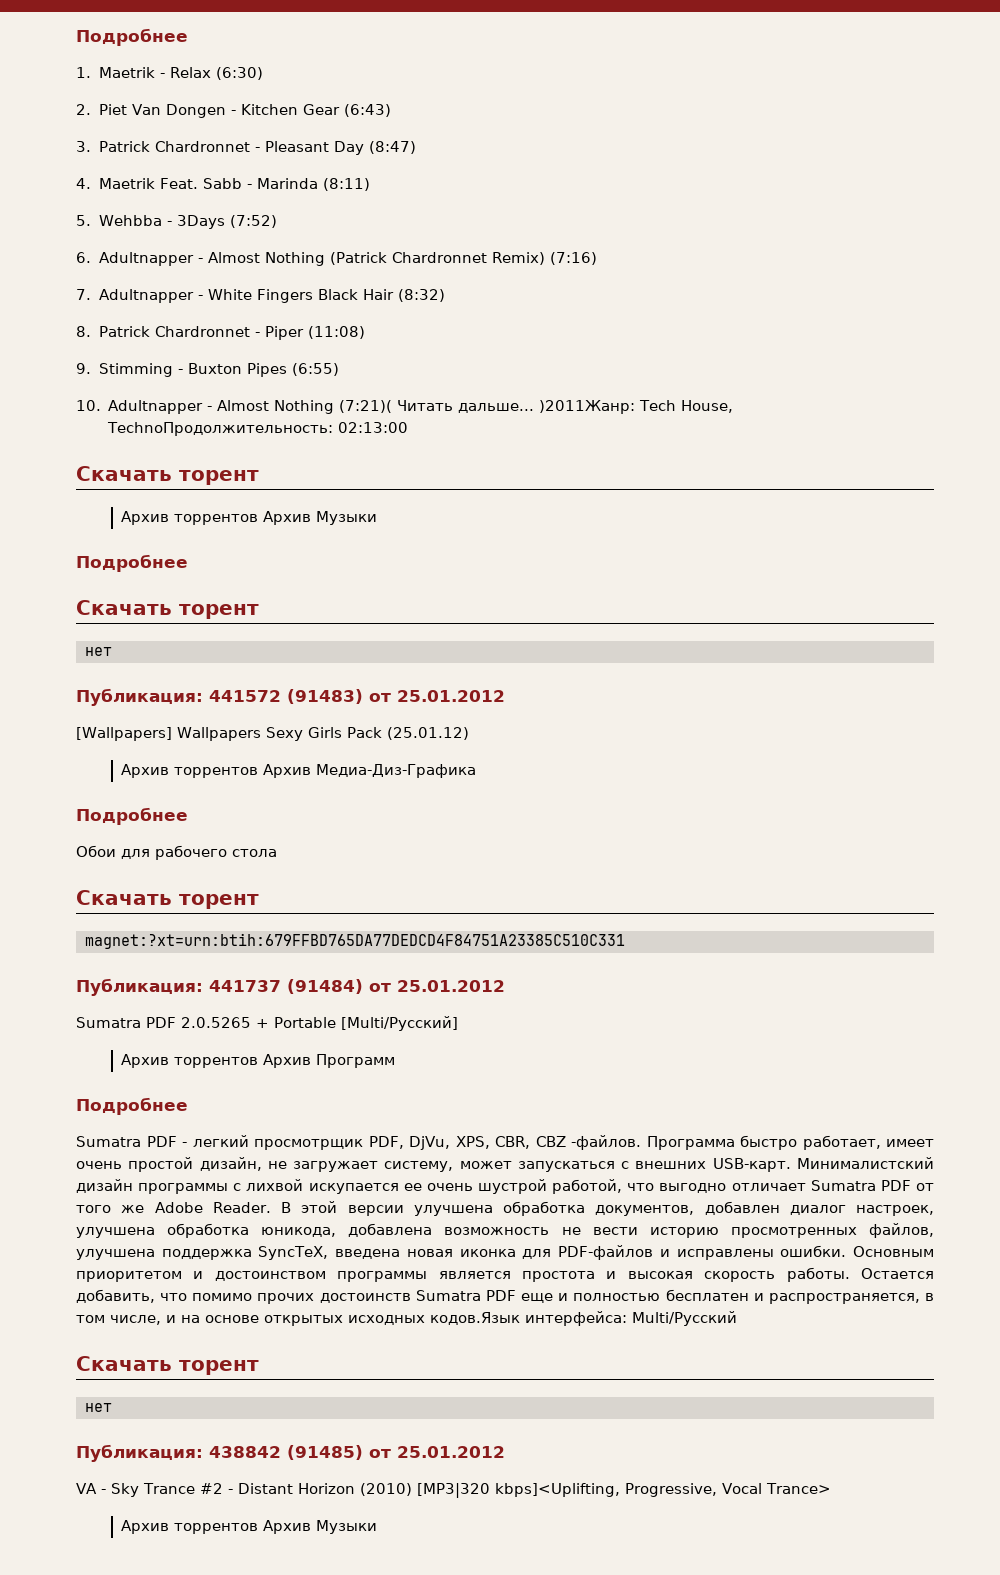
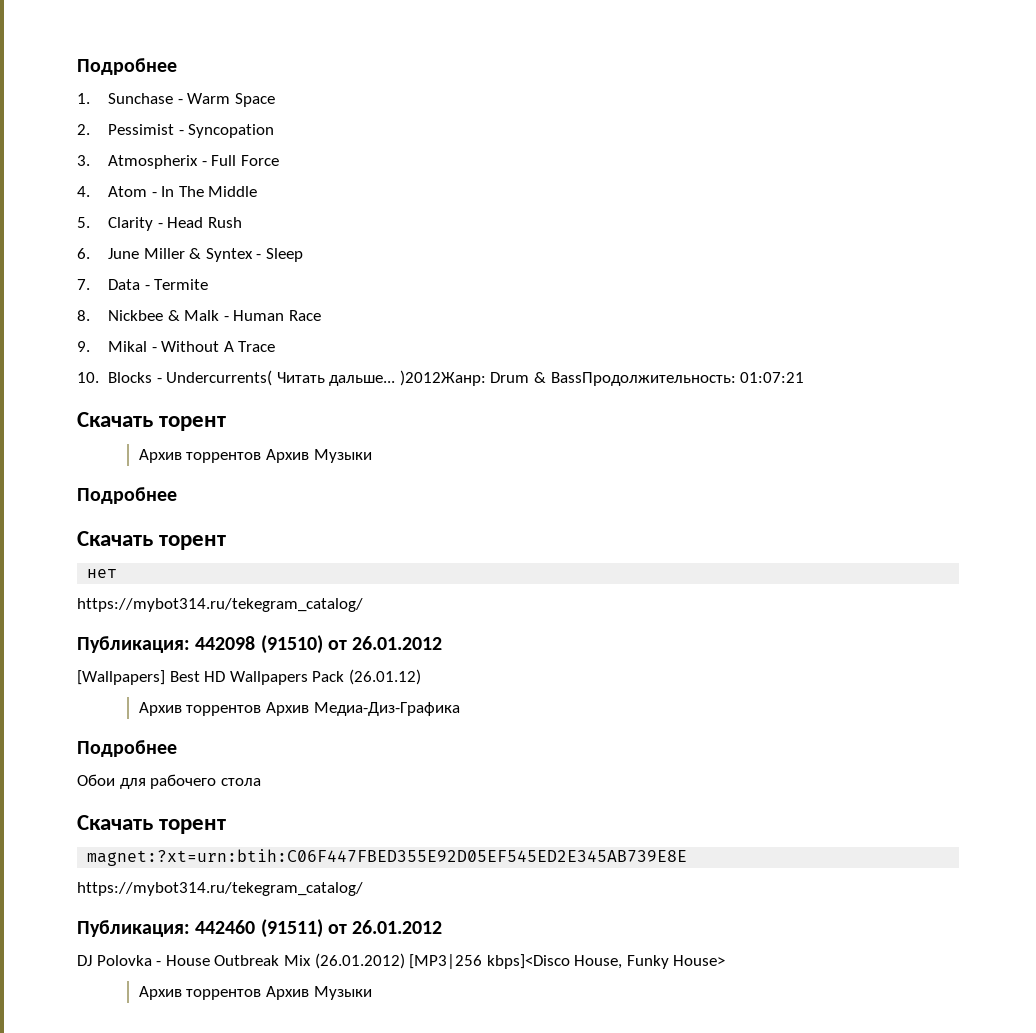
[98,67,263,80] [76,104,391,118] [76,141,416,155] [76,178,370,191] [76,215,277,229] [76,252,597,266] [76,289,445,303] [76,326,365,340] [76,363,339,377] [76,400,734,414] [107,422,409,436] Maetrik - Relax (6:30) // 2. Piet Van Dongen - Kitchen Gear (6:43) // 3. Patrick Chardronnet - Pleasant Day (8:47) // 4. Maetrik Feat. Sabb - Marinda (8:11) // 5. Wehbba - 3Days (7:52) // 6. Adultnapper - Almost Nothing (Patrick Chardronnet Remix) (7:16) // 7. Adultnapper - White Fingers Black Hair (8:32) // 8. Patrick Chardronnet - Piper (11:08) // 9. Stimming - Buxton Pipes (6:55) // 10. Adultnapper - Almost Nothing (7:21)( Читать дальше... )2011Жанр: Tech House, TechnoПродолжительность: 02:13:00 -> [107,93,275,107] [77,124,275,138] [77,155,279,169] [77,186,258,197] [77,217,242,231] [77,248,303,262] [77,279,209,290] [77,310,321,321] [77,341,276,352] [77,370,805,386] Sunchase - Warm Space // 2. Pessimist - Syncopation // 3. Atmospherix - Full Force // 4. Atom - In The Middle // 5. Clarity - Head Rush // 6. June Miller & Syntex - Sleep // 7. Data - Termite // 8. Nickbee & Malk - Human Race // 9. Mikal - Without A Trace // 10. Blocks - Undercurrents( Читать дальше... )2012Жанр: Drum & BassПродолжительность: 01:07:21
[76,688,505,706] [76,727,469,741] // Публикация: 441572 (91483) от 25.01.2012 // [Wallpapers] Wallpapers Sexy Girls Pack (25.01.12) -> [77,598,363,612] [77,635,443,654] [77,669,421,685] // https://mybot314.ru/tekegram_catalog/ // Публикация: 442098 (91510) от 26.01.2012 // [Wallpapers] Best HD Wallpapers Pack (26.01.12)
[84,933,625,949] [76,978,505,996] [76,1016,458,1031] [121,1054,396,1068] [76,1097,188,1115] [76,1135,934,1150] [76,1157,934,1172] [76,1179,934,1194] [76,1201,935,1216] [76,1223,934,1238] [76,1245,934,1260] [76,1267,934,1282] [76,1289,934,1304] [76,1311,737,1326] [76,1356,259,1375] [84,1403,112,1412] [76,1444,505,1462] [76,1483,831,1498] magnet:?xt=urn:btih:679FFBD765DA77DEDCD4F84751A23385C510C331 // Публикация: 441737 (91484) от 25.01.2012 // Sumatra PDF 2.0.5265 + Portable [Multi/Русский] // Архив торрентов Архив Программ // Подробнее // Sumatra PDF - легкий просмотрщик PDF, DjVu, XPS, CBR, CBZ -файлов. Программа быстро работает, имеет очень простой дизайн, не загружает систему, может запускаться с внешних USB-карт. Минималистский дизайн программы с лихвой искупается ее очень шустрой работой, что выгодно отличает Sumatra PDF от того же Adobe Reader. В этой версии улучшена обработка документов, добавлен диалог настроек, улучшена обработка юникода, добавлена возможность не вести историю просмотренных файлов, улучшена поддержка SyncTeX, введена новая иконка для PDF-файлов и исправлены ошибки. Основным приоритетом и достоинством программы является простота и высокая скорость работы. Остается добавить, что помимо прочих достоинств Sumatra PDF еще и полностью бесплатен и распространяется, в том числе, и на основе открытых исходных кодов.Язык интерфейса: Multi/Русский // Скачать торент // нет // Публикация: 438842 (91485) от 25.01.2012 // VA - Sky Trance #2 - Distant Horizon (2010) [MP3|320 kbps]<Uplifting, Progressive, Vocal Trance> -> [87,849,688,866] [77,882,363,896] [77,919,443,938] [77,953,726,969] magnet:?xt=urn:btih:C06F447FBED355E92D05EF545ED2E345AB739E8E // https://mybot314.ru/tekegram_catalog/ // Публикация: 442460 (91511) от 26.01.2012 // DJ Polovka - House Outbreak Mix (26.01.2012) [MP3|256 kbps]<Disco House, Funky House>

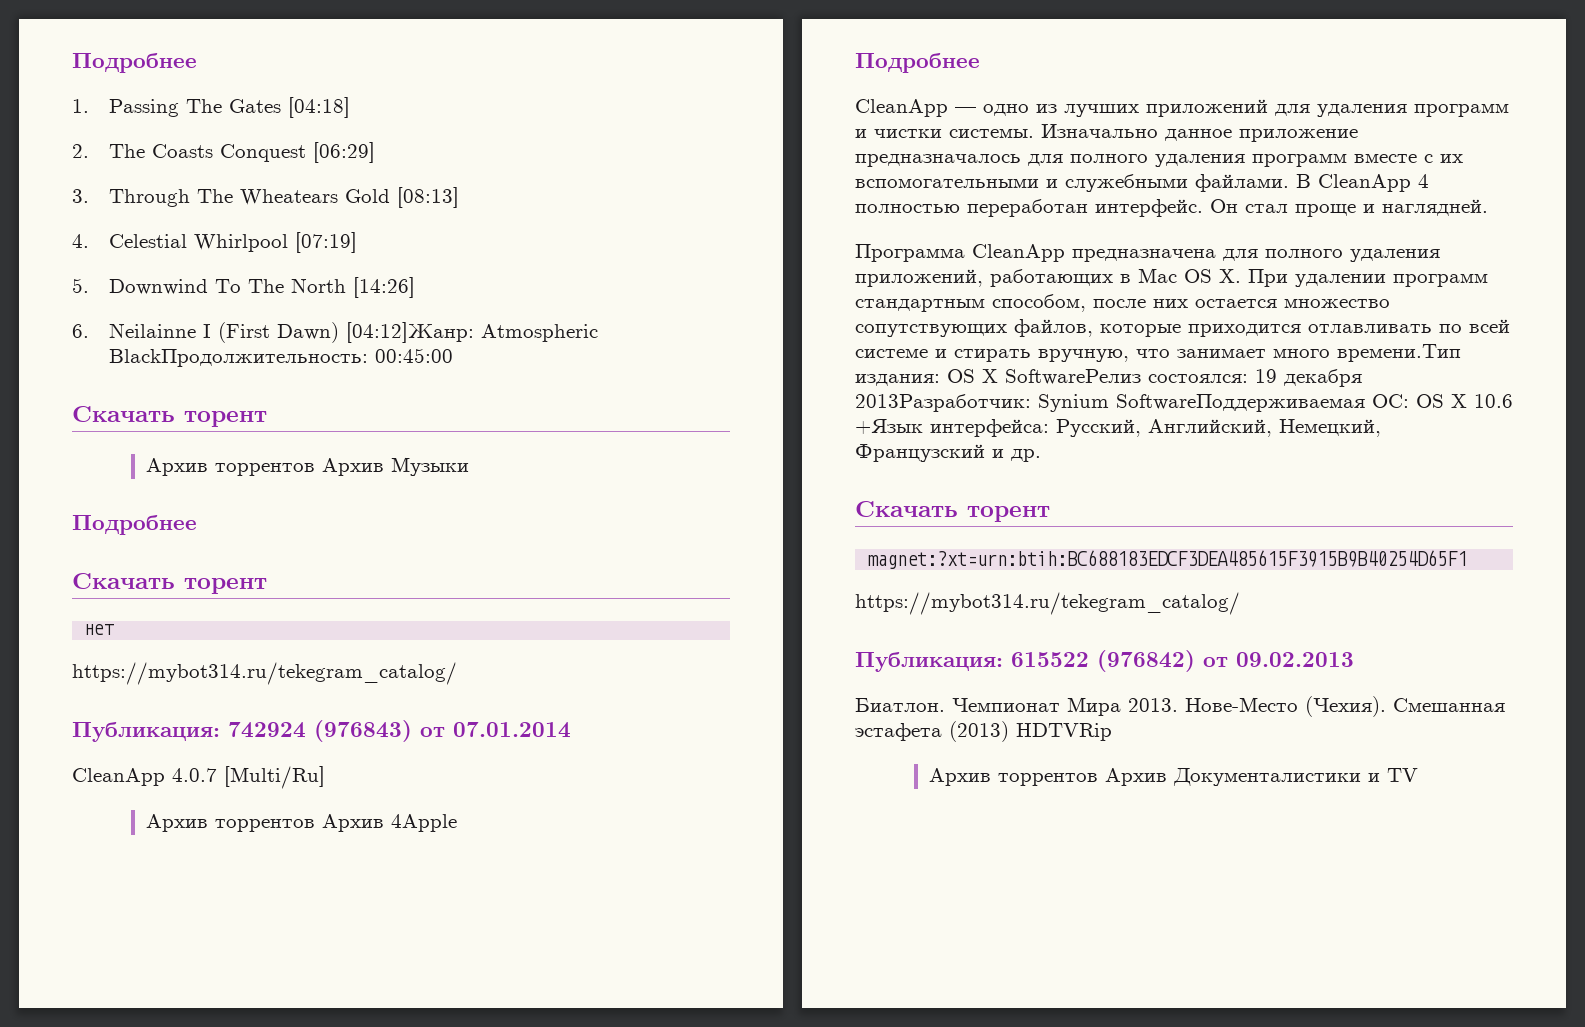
[107,93,275,107] [77,124,275,138] [77,155,279,169] [77,186,258,197] [77,217,242,231] [77,248,303,262] [77,279,209,290] [77,310,321,321] [77,341,276,352] [77,370,805,386] Sunchase - Warm Space // 2. Pessimist - Syncopation // 3. Atmospherix - Full Force // 4. Atom - In The Middle // 5. Clarity - Head Rush // 6. June Miller & Syntex - Sleep // 7. Data - Termite // 8. Nickbee & Malk - Human Race // 9. Mikal - Without A Trace // 10. Blocks - Undercurrents( Читать дальше... )2012Жанр: Drum & BassПродолжительность: 01:07:21 -> [108,97,350,118] [72,142,375,163] [72,187,459,208] [72,232,357,253] [72,277,415,298] [72,322,598,343] [108,348,453,367] Passing The Gates [04:18] // 2. The Coasts Conquest [06:29] // 3. Through The Wheatears Gold [08:13] // 4. Celestial Whirlpool [07:19] // 5. Downwind To The North [14:26] // 6. Neilainne I (First Dawn) [04:12]Жанр: Atmospheric BlackПродолжительность: 00:45:00
[195,635,443,654] [77,669,421,685] [138,702,460,716] [77,740,177,757] [77,774,261,789] [77,815,227,834] [87,849,688,866] [77,882,363,896] [77,919,443,938] [77,953,726,969] [138,986,372,1000] 442098 (91510) от 26.01.2012 // [Wallpapers] Best HD Wallpapers Pack (26.01.12) // Архив торрентов Архив Медиа-Диз-Графика // Подробнее // Обои для рабочего стола // Скачать торент // magnet:?xt=urn:btih:C06F447FBED355E92D05EF545ED2E345AB739E8E // https://mybot314.ru/tekegram_catalog/ // Публикация: 442460 (91511) от 26.01.2012 // DJ Polovka - House Outbreak Mix (26.01.2012) [MP3|256 kbps]<Disco House, Funky House> // Архив торрентов Архив Музыки -> [228,720,571,742] [72,766,325,789] [145,814,457,832] [855,53,980,73] [855,99,1509,117] [855,124,1358,142] [855,154,1463,167] [855,174,1429,192] [855,199,1488,217] [855,244,1440,262] [855,268,1488,287] [855,294,1390,312] [855,319,1510,337] [855,344,1461,362] [855,369,1362,387] [855,394,1513,412] [855,419,1381,437] [855,444,1041,462] [855,501,1050,522] [867,550,1468,569] [855,592,1240,615] [855,650,1354,672] [855,696,1505,717] [855,721,1112,742] [928,768,1418,786] 742924 (976843) от 07.01.2014 // CleanApp 4.0.7 [Multi/Ru] // Архив торрентов Архив 4Apple // Подробнее // CleanApp — одно из лучших приложений для удаления программ и чистки системы. Изначально данное приложение предназначалось для полного удаления программ вместе с их вспомогательными и служебными файлами. В CleanApp 4 полностью переработан интерфейс. Он стал проще и наглядней. // Программа CleanApp предназначена для полного удаления приложений, работающих в Mac OS X. При удалении программ стандартным способом, после них остается множество сопутствующих файлов, которые приходится отлавливать по всей системе и стирать вручную, что занимает много времени.Тип издания: OS X SoftwareРелиз состоялся: 19 декабря 2013Разработчик: Synium SoftwareПоддерживаемая ОС: OS X 10.6 +Язык интерфейса: Русский, Английский, Немецкий, Французский и др. // Скачать торент // magnet:?xt=urn:btih:BC688183EDCF3DEA485615F3915B9B40254D65F1 // https://mybot314.ru/tekegram_catalog/ // Публикация: 615522 (976842) от 09.02.2013 // Биатлон. Чемпионат Мира 2013. Нове-Место (Чехия). Смешанная эстафета (2013) HDTVRip // Архив торрентов Архив Документалистики и TV

